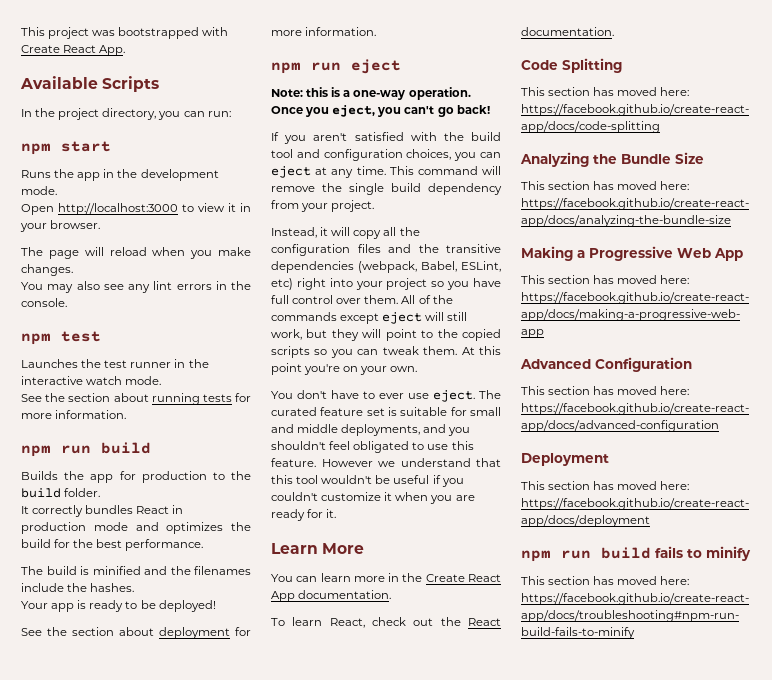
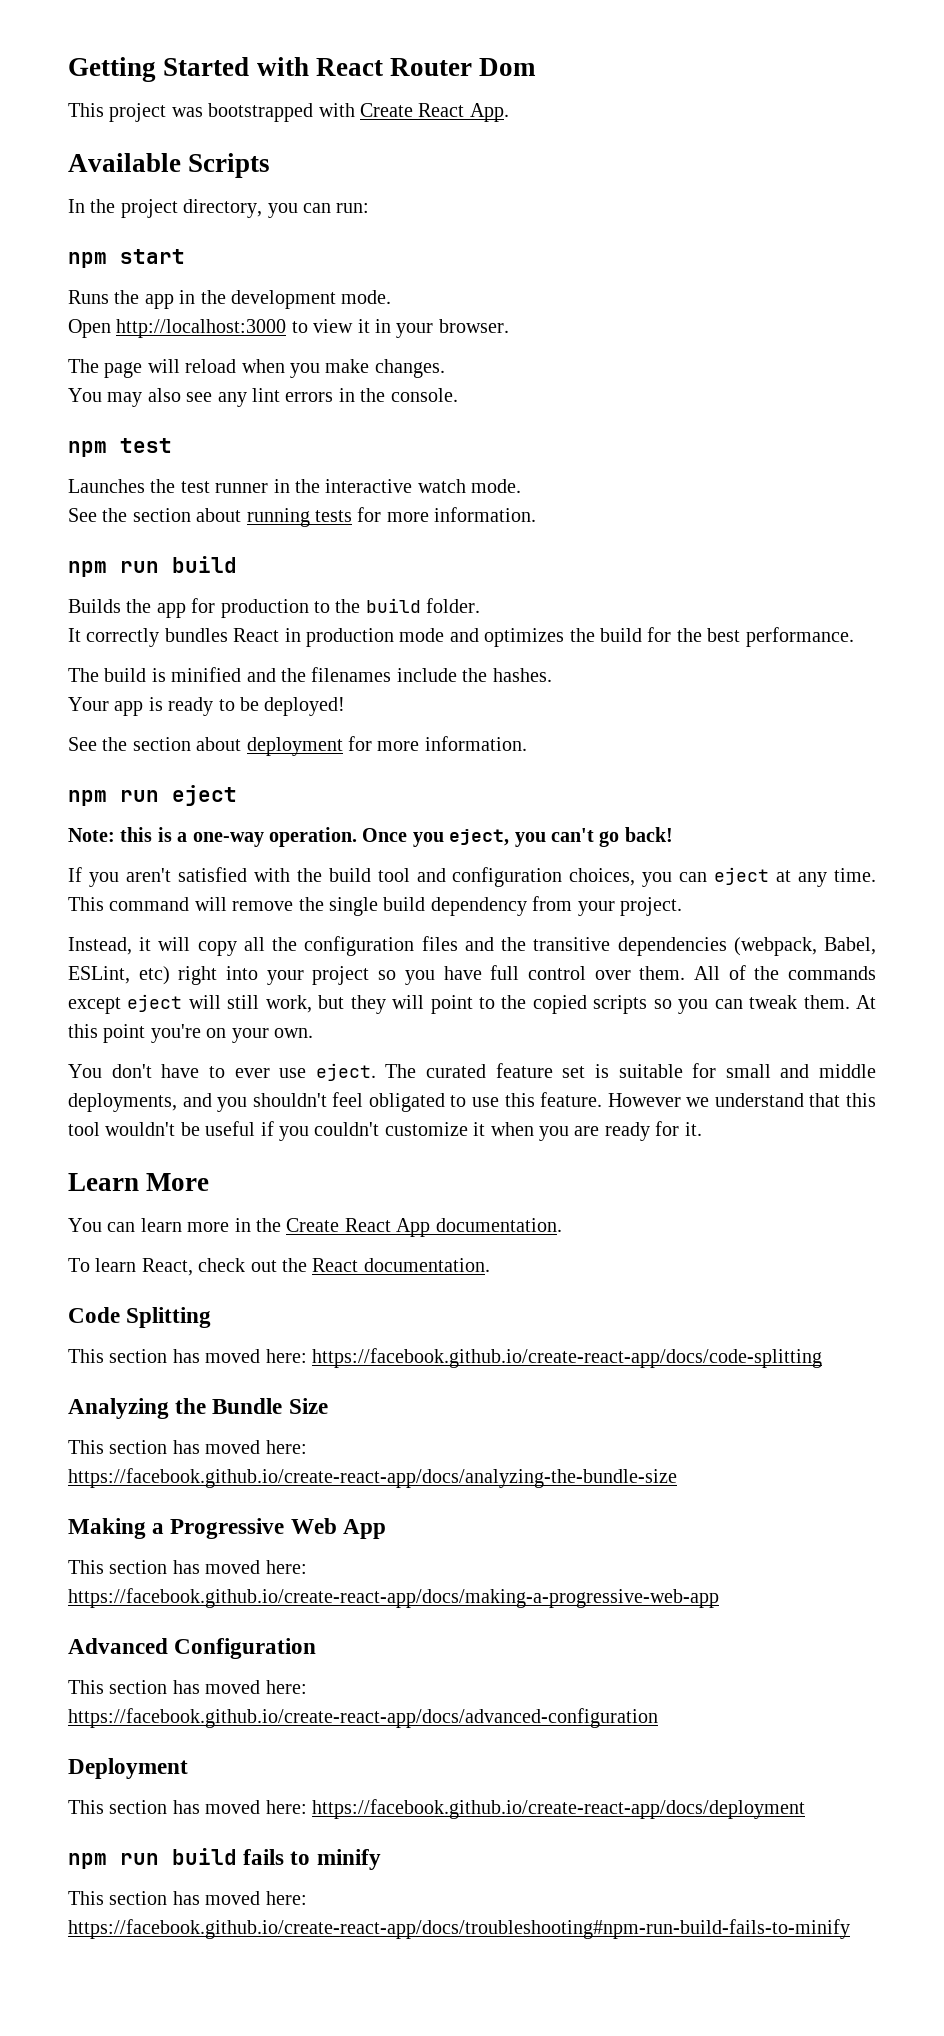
(21, 31) none -> [68,57,537,82] Getting Started with React Router Dom //

